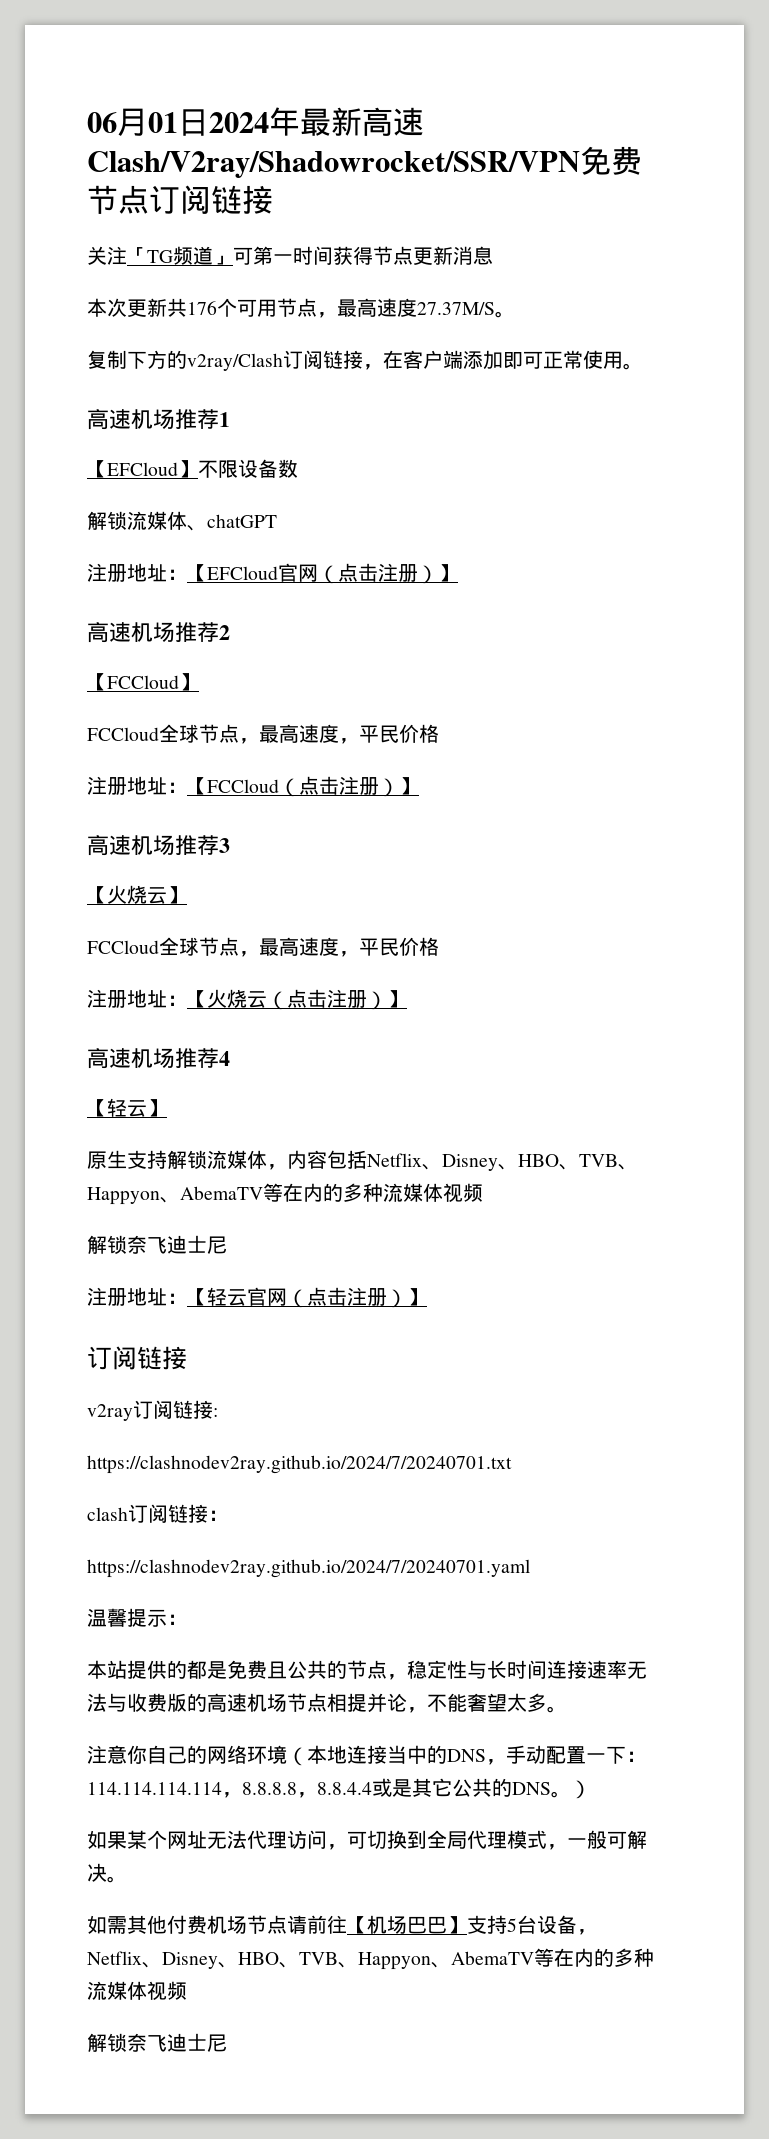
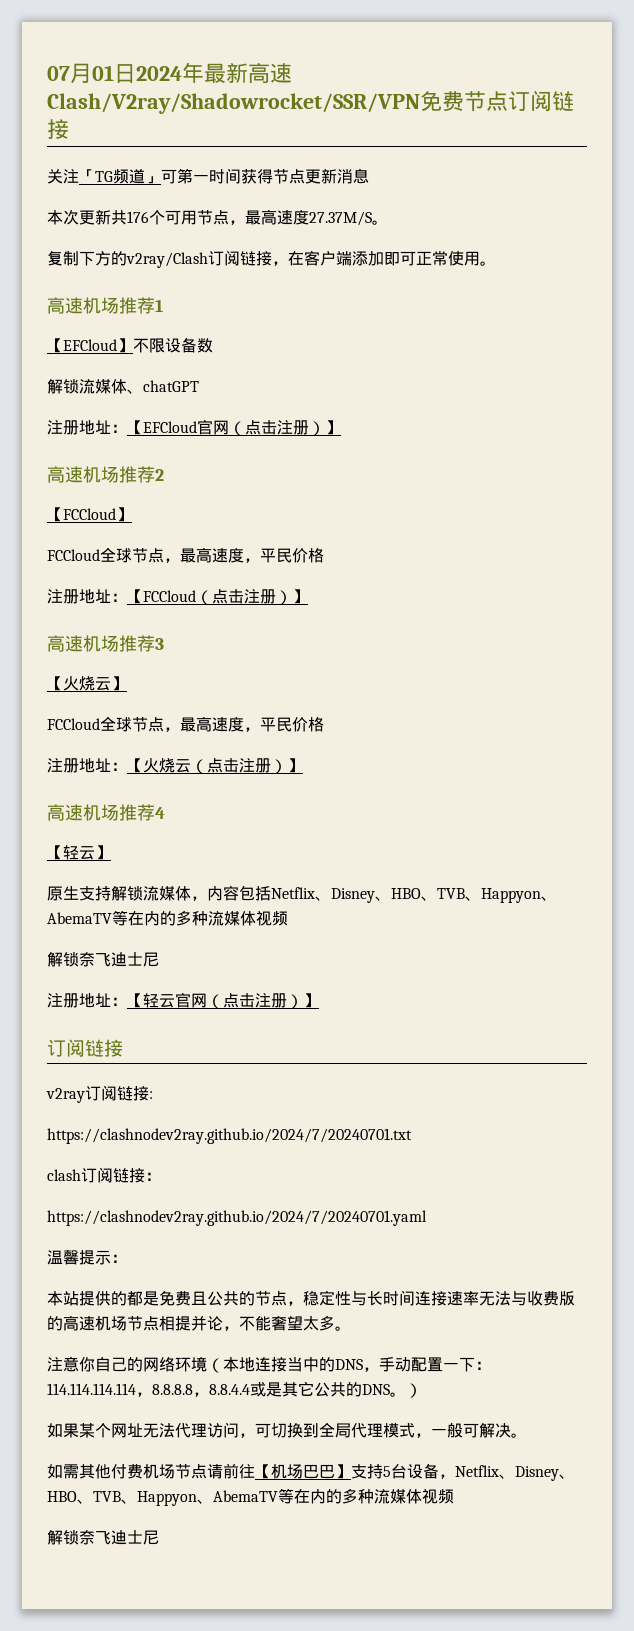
[87,112,117,133] 06 -> [47,66,70,81] 07

